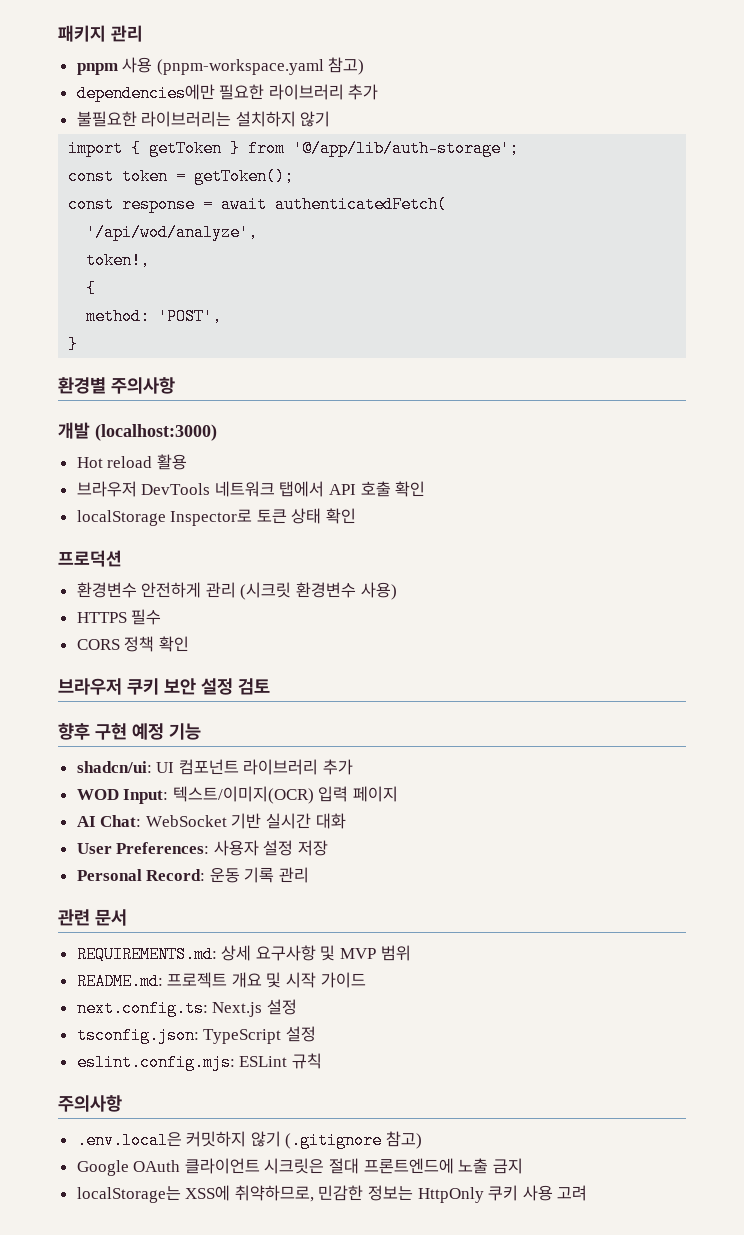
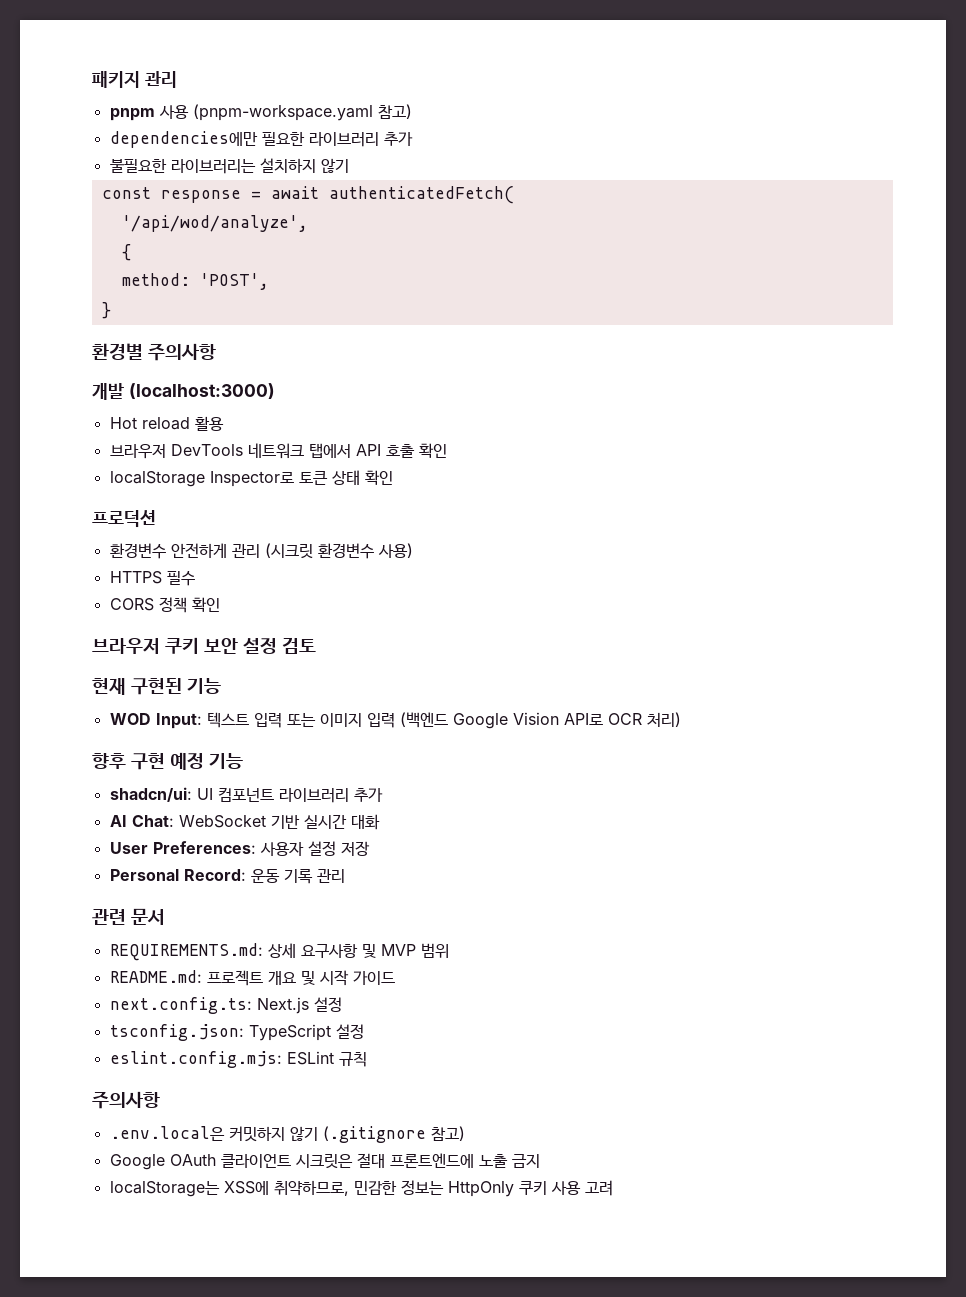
[68,140,520,157] [68,168,295,185] // import { getToken } from '@/app/lib/auth-storage'; // const token = getToken(); -> (349, 165) none
[86,252,151,269] // token!, -> (308, 223) none
(270, 686) none -> [92,678,221,695] [109,712,681,729] // 현재 구현된 기능 // WOD Input: 텍스트 입력 또는 이미지 입력 (백엔드 Google Vision API로 OCR 처리)
[76,786,399,804] // WOD Input: 텍스트/이미지(OCR) 입력 페이지 -> (383, 795) none

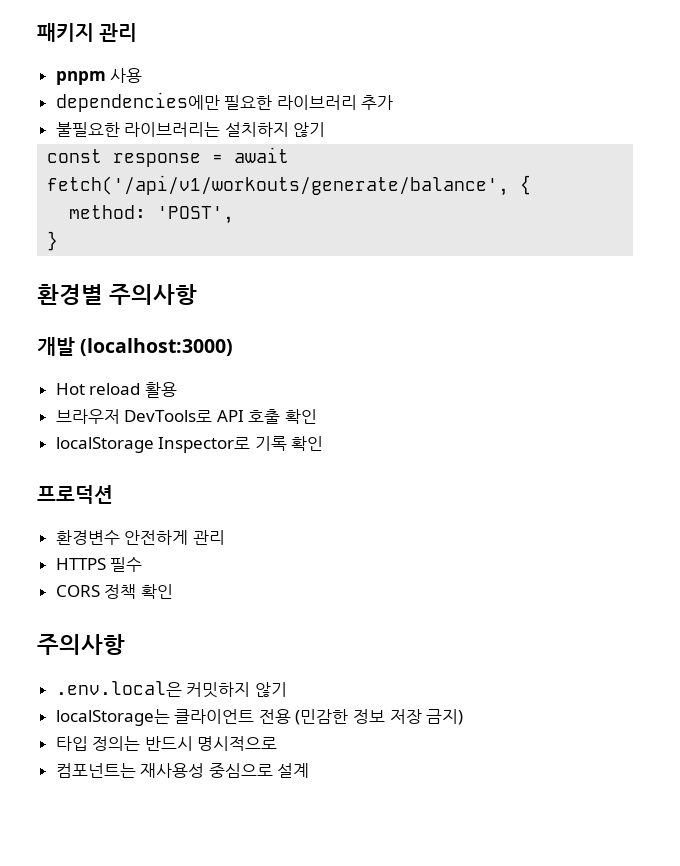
[192,104,412,121] (pnpm-workspace.yaml 참고) -> (143, 75) none
[328,186,514,204] [121,215,308,232] authenticatedFetch( // '/api/wod/analyze', // -> [47,175,510,196] fetch('/api/v1/workouts/generate/balance',
[170,443,351,459] DevTools 네트워크 탭에서 -> [124,410,213,422] DevTools로
[298,470,360,485] 토큰 상태 -> [254,436,287,451] 기록
[264,543,413,559] (시크릿 환경변수 사용) -> (225, 537) none
[92,637,316,654] [92,678,221,695] [109,712,681,729] [92,752,243,770] [109,787,383,803] [109,814,380,830] [109,841,370,856] [109,869,345,884] [92,908,165,925] [109,943,449,961] [109,970,395,986] [109,997,342,1014] [109,1024,364,1041] [109,1051,367,1068] [92,1091,160,1109] [109,1126,465,1143] [109,1153,540,1170] [109,1180,613,1197] 브라우저 쿠키 보안 설정 검토 // 현재 구현된 기능 // WOD Input: 텍스트 입력 또는 이미지 입력 (백엔드 Google Vision API로 OCR 처리) // 향후 구현 예정 기능 // shadcn/ui: UI 컴포넌트 라이브러리 추가 // AI Chat: WebSocket 기반 실시간 대화 // User Preferences: 사용자 설정 저장 // Personal Record: 운동 기록 관리 // 관련 문서 // REQUIREMENTS.md: 상세 요구사항 및 MVP 범위 // README.md: 프로젝트 개요 및 시작 가이드 // next.config.ts: Next.js 설정 // tsconfig.json: TypeScript 설정 // eslint.config.mjs: ESLint 규칙 // 주의사항 // .env.local은 커밋하지 않기 (.gitignore 참고) // Google OAuth 클라이언트 시크릿은 절대 프론트엔드에 노출 금지 // localStorage는 XSS에 취약하므로, 민감한 정보는 HttpOnly 쿠키 사용 고려 -> [37,634,125,655] [55,681,287,698] [55,709,464,726] [55,736,278,751] [55,763,310,778] 주의사항 // .env.local은 커밋하지 않기 // localStorage는 클라이언트 전용 (민감한 정보 저장 금지) // 타입 정의는 반드시 명시적으로 // 컴포넌트는 재사용성 중심으로 설계

